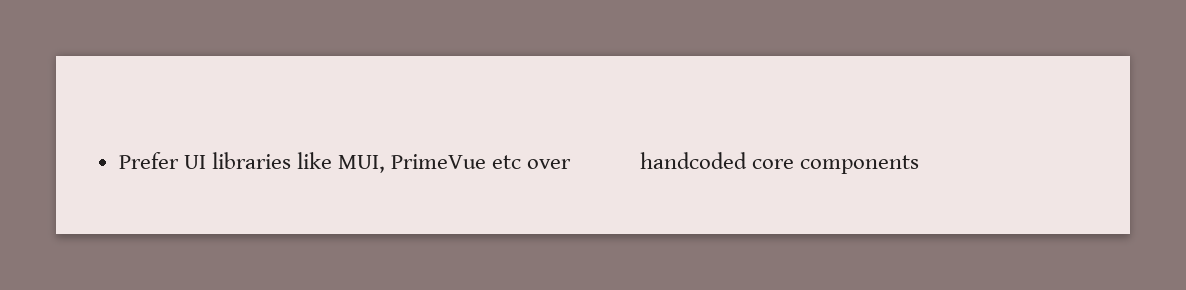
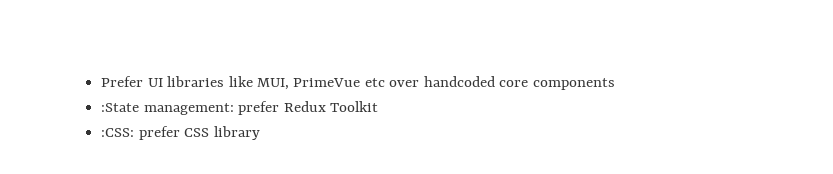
(919, 164) none -> [101,101,378,115] [101,126,260,140] // :State management: prefer Redux Toolkit // :CSS: prefer CSS library

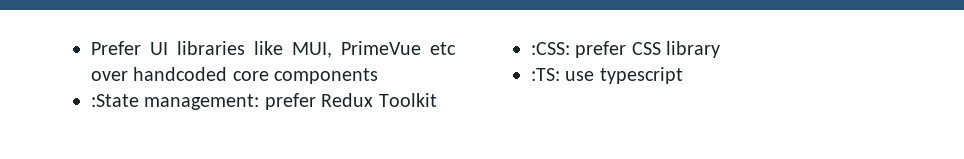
(260, 133) none -> [531,67,683,84] // :TS: use typescript

